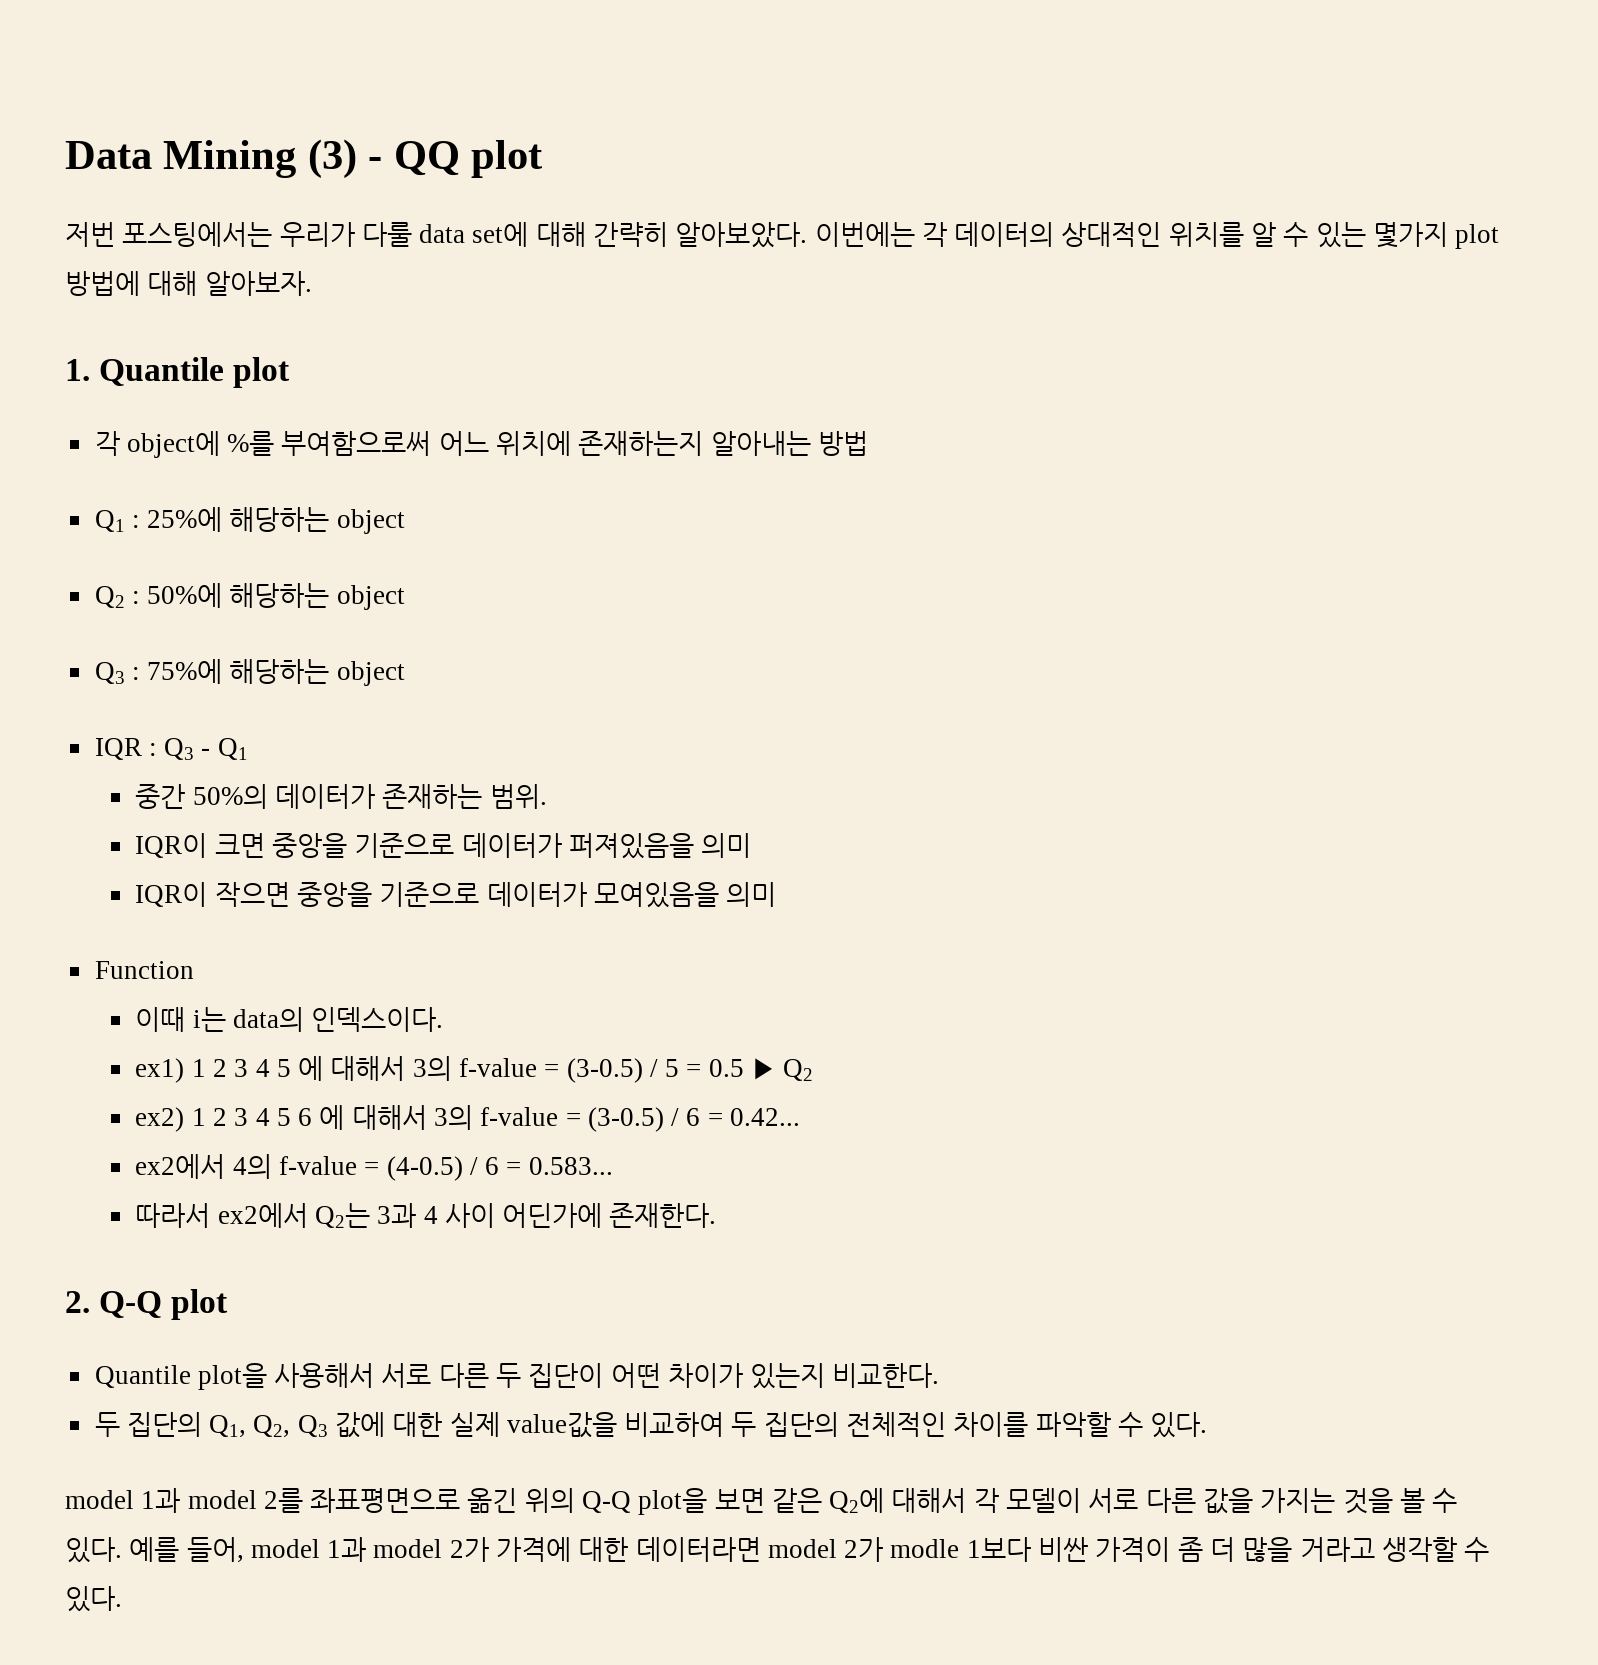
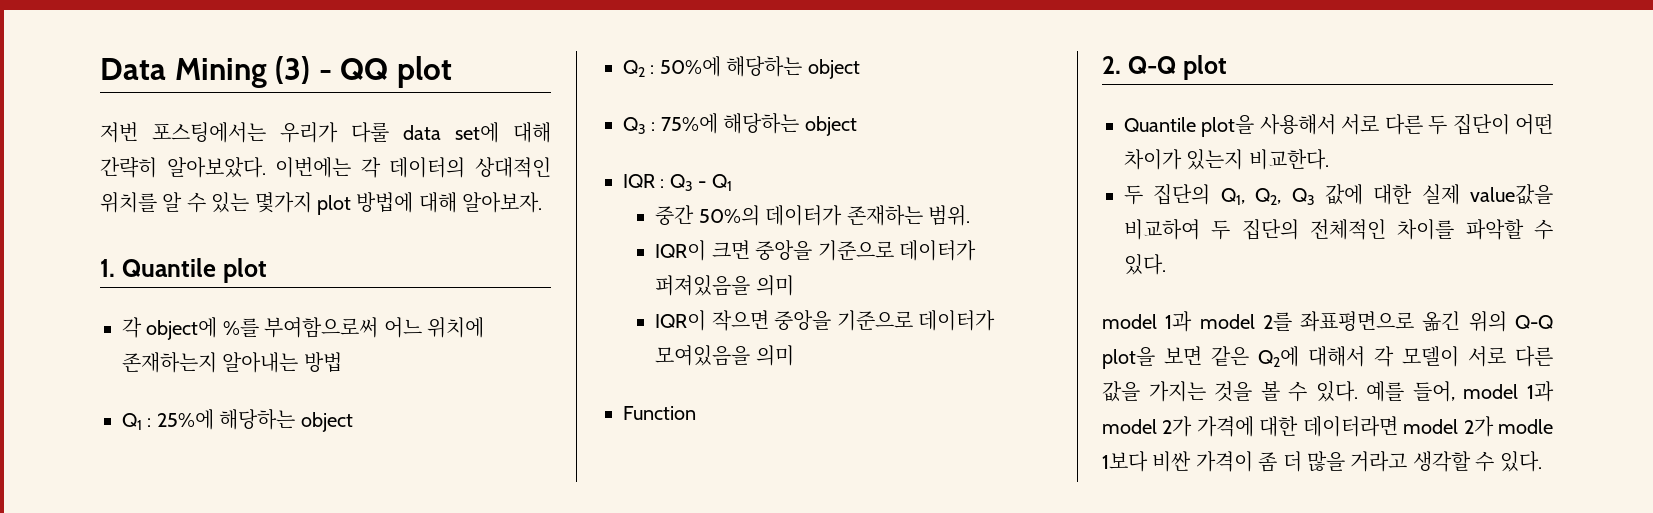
[135,1007,444,1032] [135,1056,814,1083] [135,1105,800,1132] [135,1154,613,1181] [135,1203,717,1228] // 이때 i는 data의 인덱스이다. // ex1) 1 2 3 4 5 에 대해서 3의 f-value = (3-0.5) / 5 = 0.5 ▶ Q2 // ex2) 1 2 3 4 5 6 에 대해서 3의 f-value = (3-0.5) / 6 = 0.42... // ex2에서 4의 f-value = (4-0.5) / 6 = 0.583... // 따라서 ex2에서 Q2는 3과 4 사이 어딘가에 존재한다. -> (696, 413) none

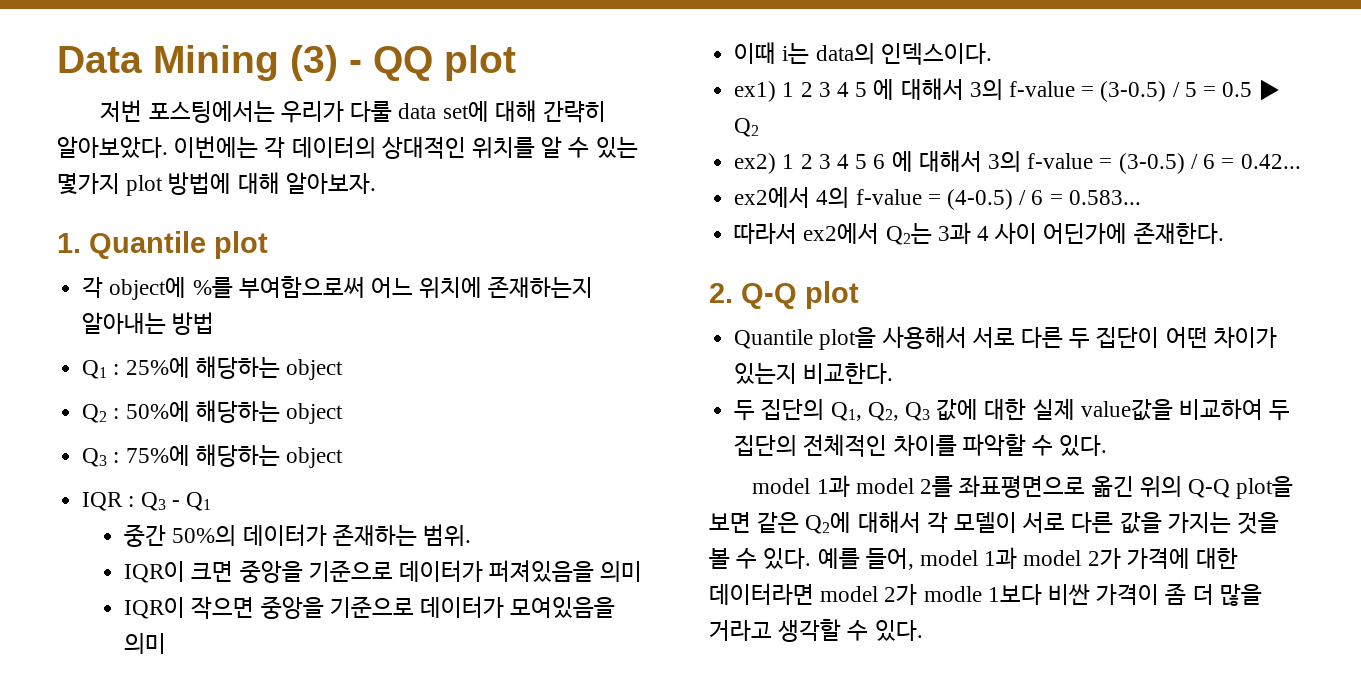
[623,406,696,420] Function -> [734,42,992,65] [734,78,1280,102] [734,118,760,137] [734,150,1301,174] [734,187,1141,210] [734,222,1224,245] 이때 i는 data의 인덱스이다. // ex1) 1 2 3 4 5 에 대해서 3의 f-value = (3-0.5) / 5 = 0.5 ▶ Q2 // ex2) 1 2 3 4 5 6 에 대해서 3의 f-value = (3-0.5) / 6 = 0.42... // ex2에서 4의 f-value = (4-0.5) / 6 = 0.583... // 따라서 ex2에서 Q2는 3과 4 사이 어딘가에 존재한다.

